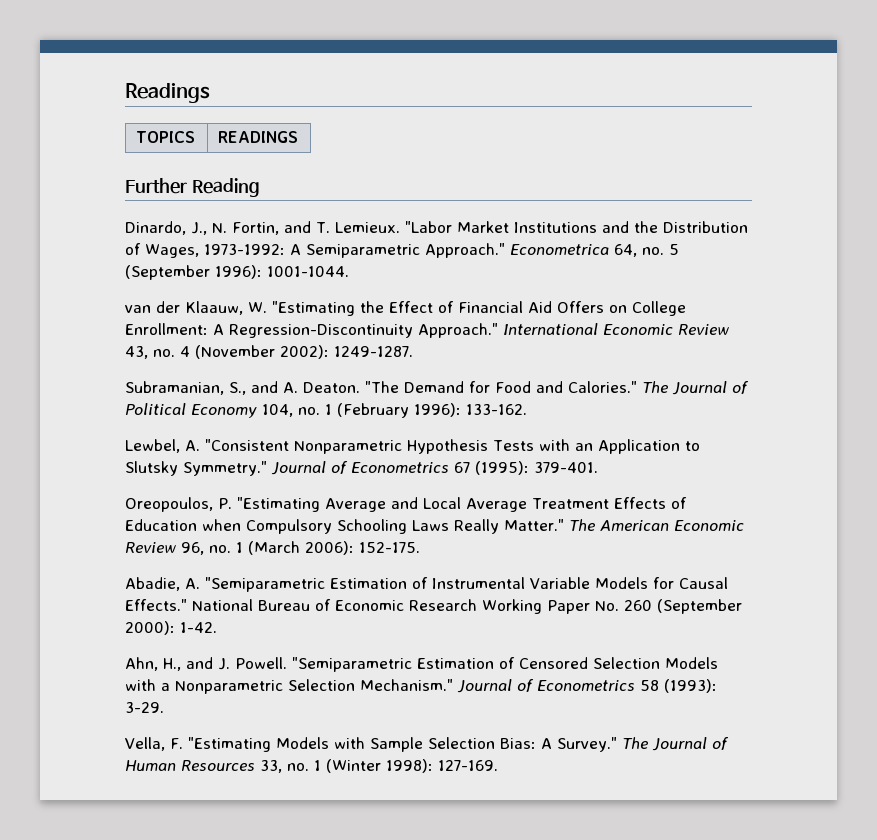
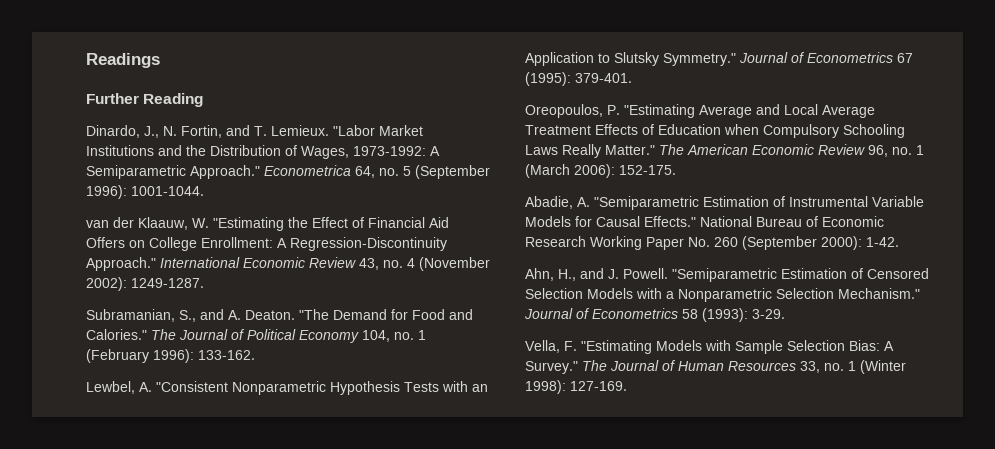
[136,131,196,143] [218,131,299,143] // TOPICS | READINGS -> (160, 60) none

